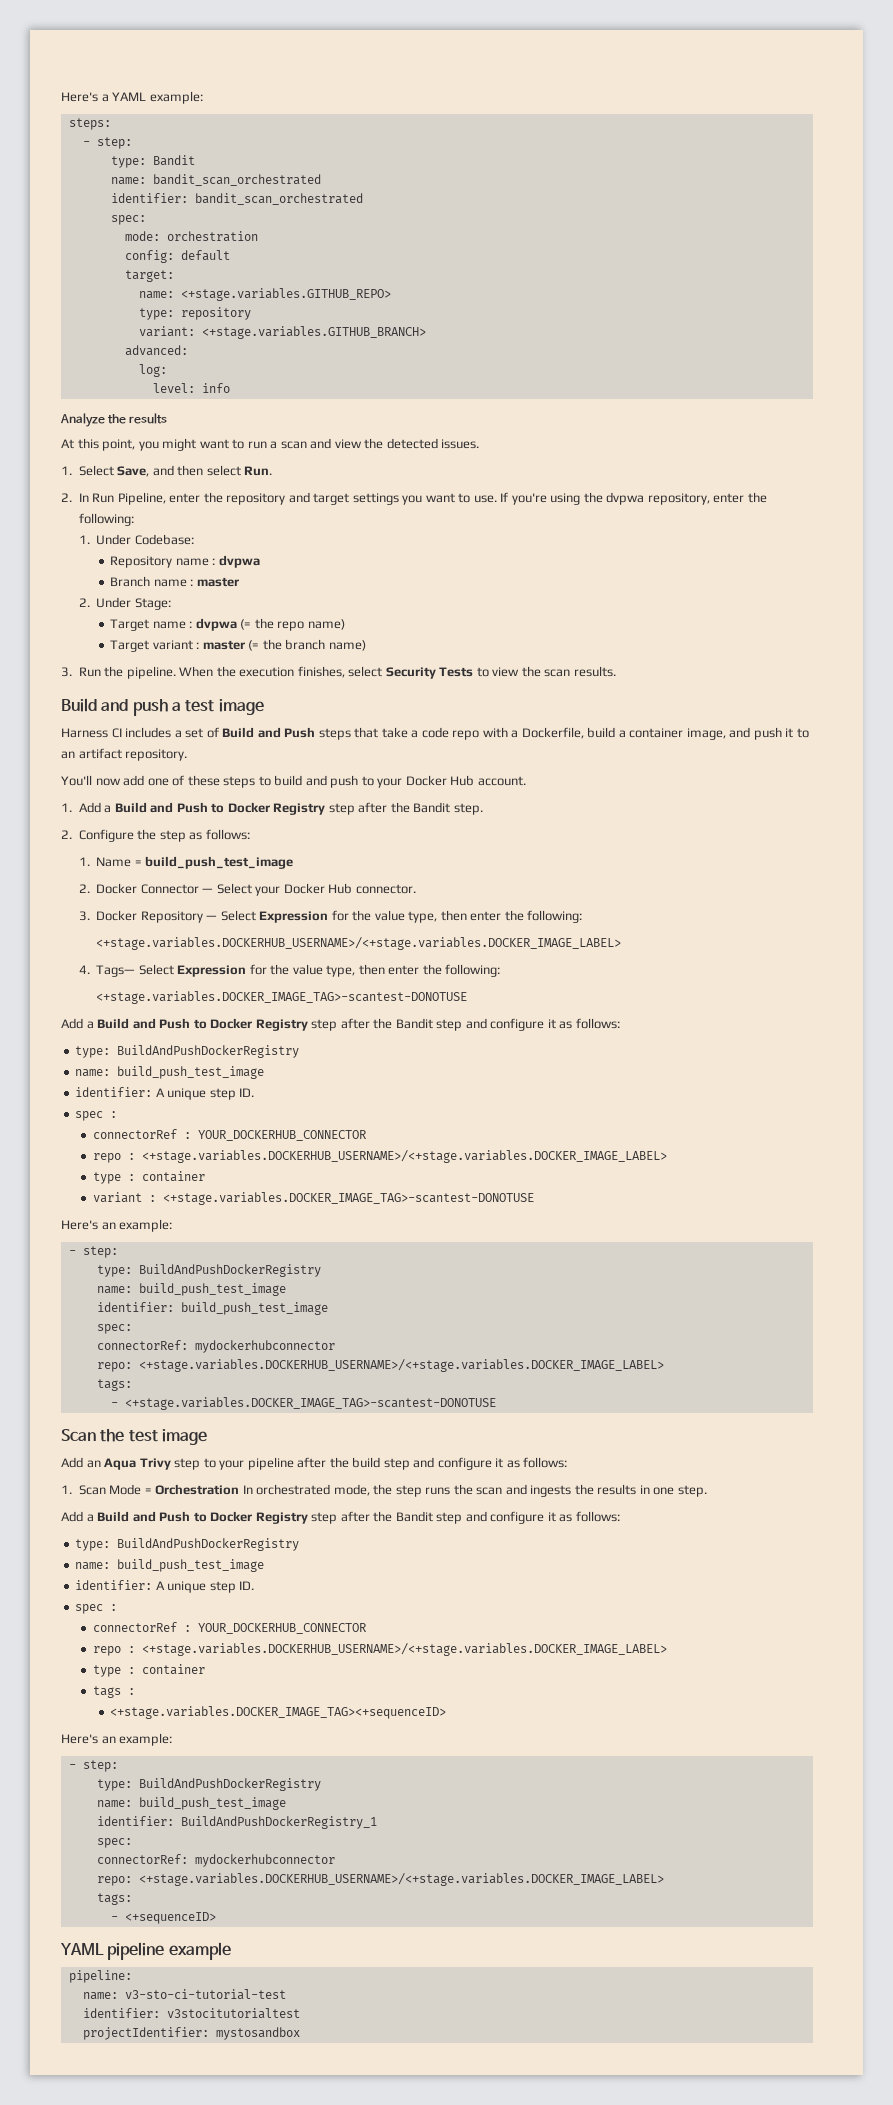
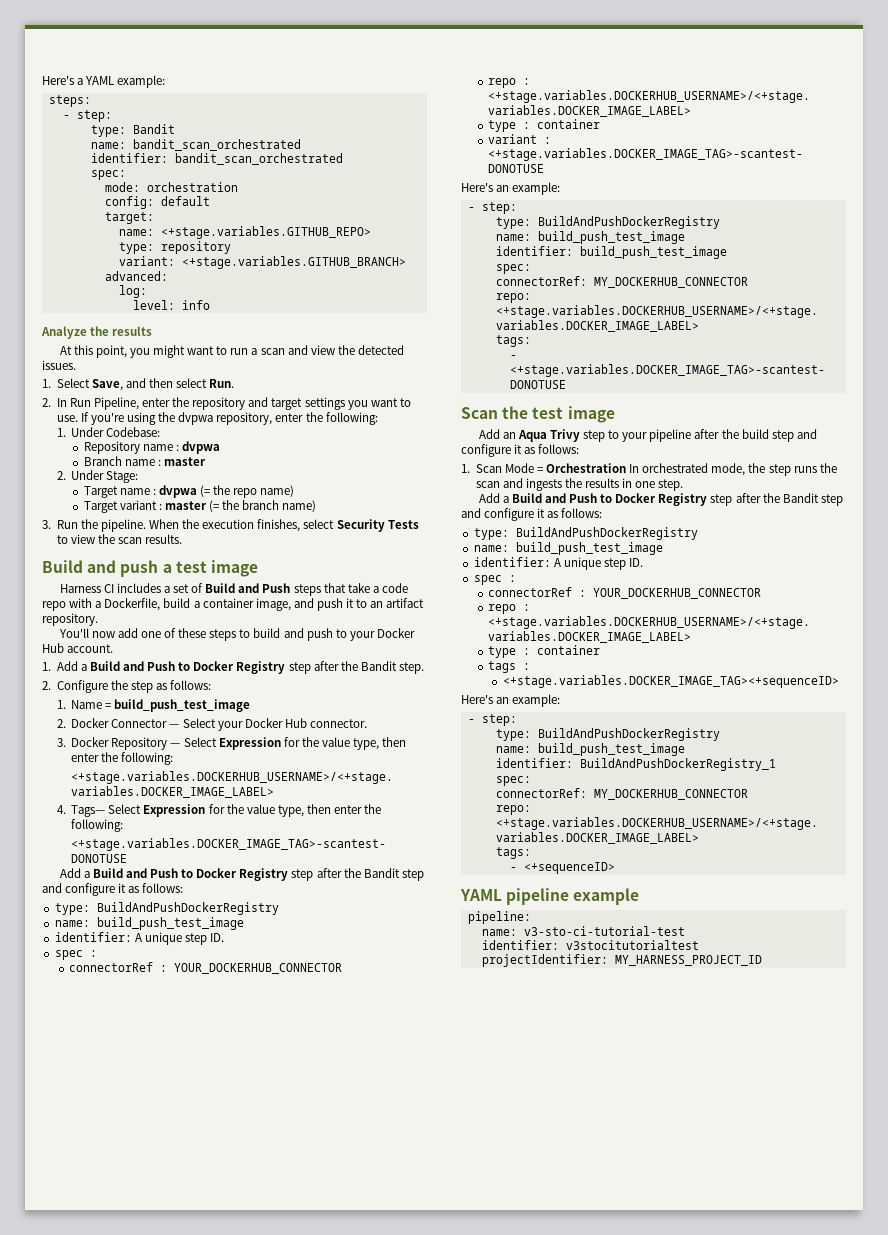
[194,1340,335,1353] mydockerhubconnector -> [593,277,748,288] MY_DOCKERHUB_CONNECTOR
[194,1854,335,1867] mydockerhubconnector -> [593,789,748,800] MY_DOCKERHUB_CONNECTOR
[215,2027,300,2040] mystosandbox -> [614,955,762,966] MY_HARNESS_PROJECT_ID

